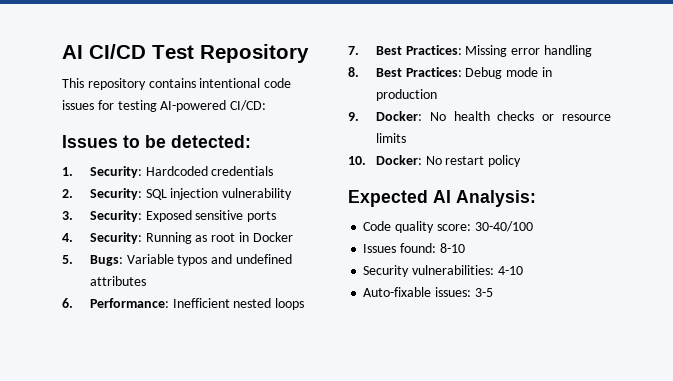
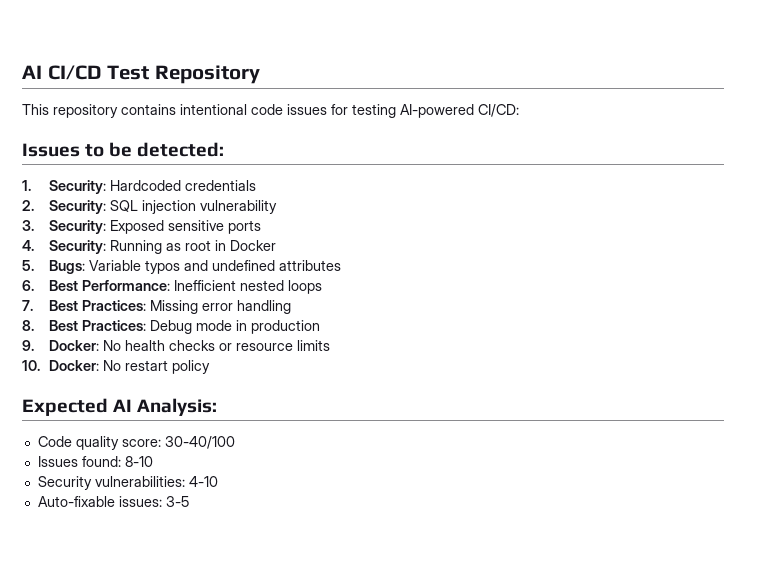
(73, 303) none -> [49,280,79,291] Best

